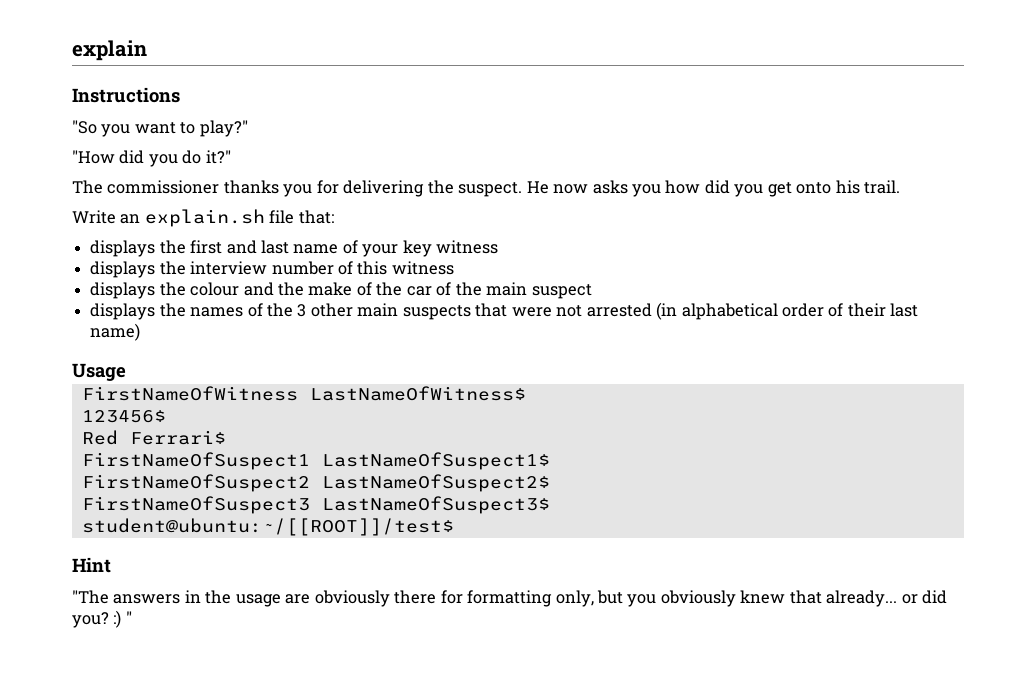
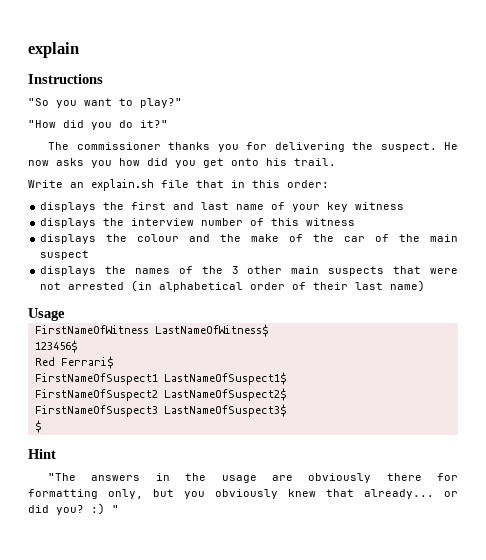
[298,210,334,224] that: -> [196,180,329,188] that in this order:
[81,518,454,536] student@ubuntu:~/[[ROOT]]/test$ -> [34,420,42,433] $

